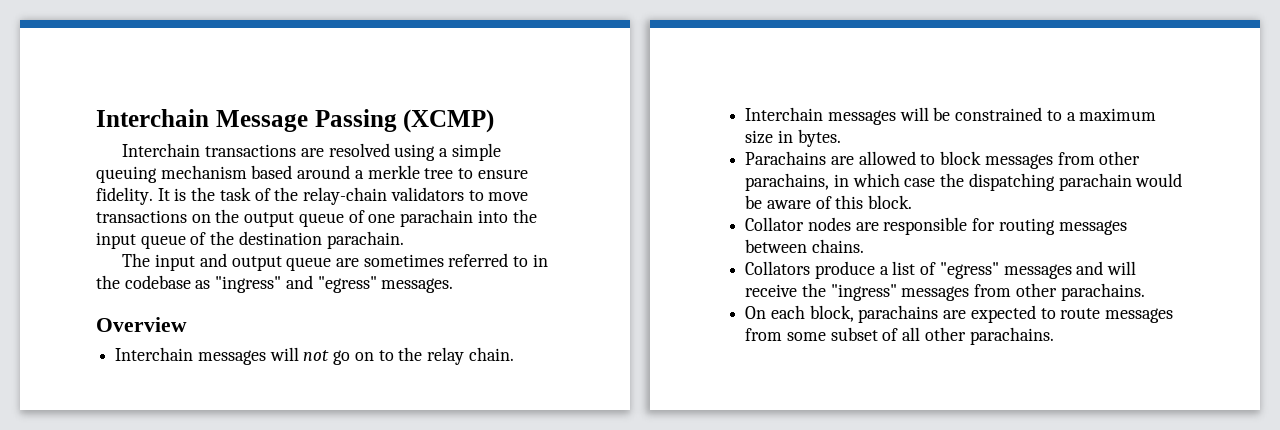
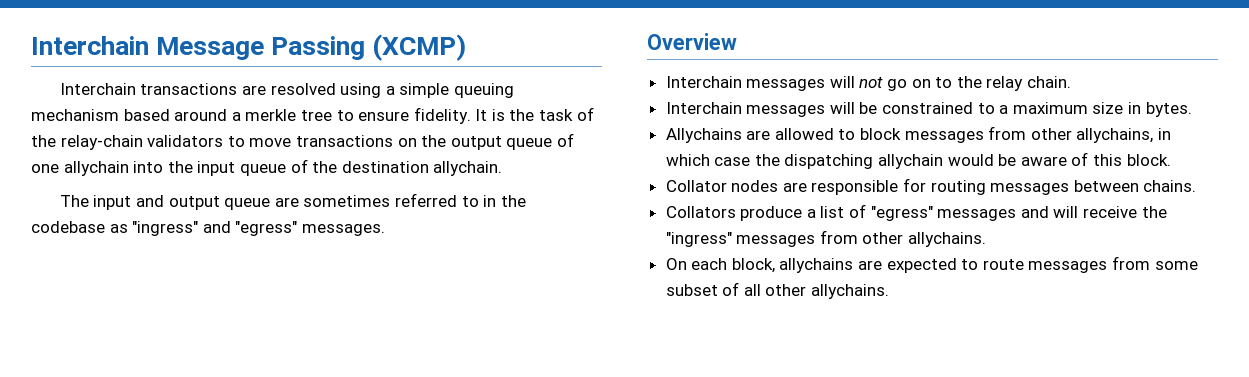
[400,209,474,227] parachain -> [63,161,129,176] allychain
[326,231,404,249] parachain. -> [433,161,503,176] allychain.
[745,151,827,165] Parachains -> [665,128,742,143] Allychains
[745,173,830,191] parachains, -> [1076,128,1154,143] allychains,
[1058,173,1132,191] parachain -> [878,154,944,169] allychain
[1060,283,1145,301] parachains. -> [908,232,987,247] allychains.
[858,305,939,323] parachains -> [779,258,854,273] allychains
[969,327,1054,345] parachains. -> [811,284,890,299] allychains.

